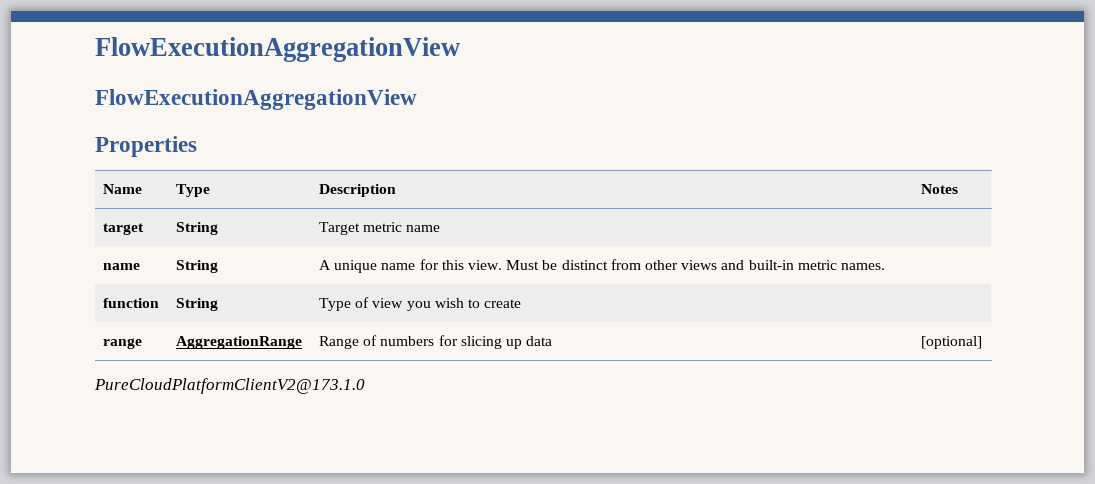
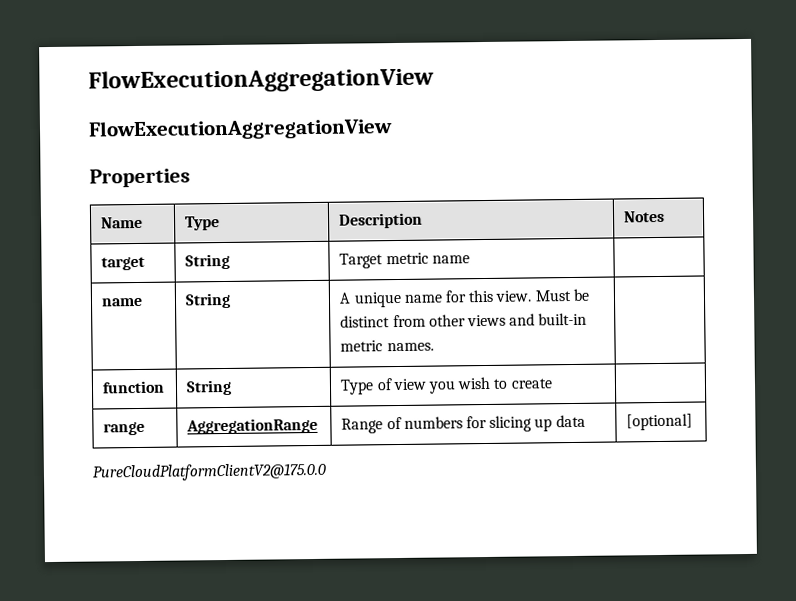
[94,378,365,394] PureCloudPlatformClientV2@173.1.0 -> [92,462,327,482] PureCloudPlatformClientV2@175.0.0

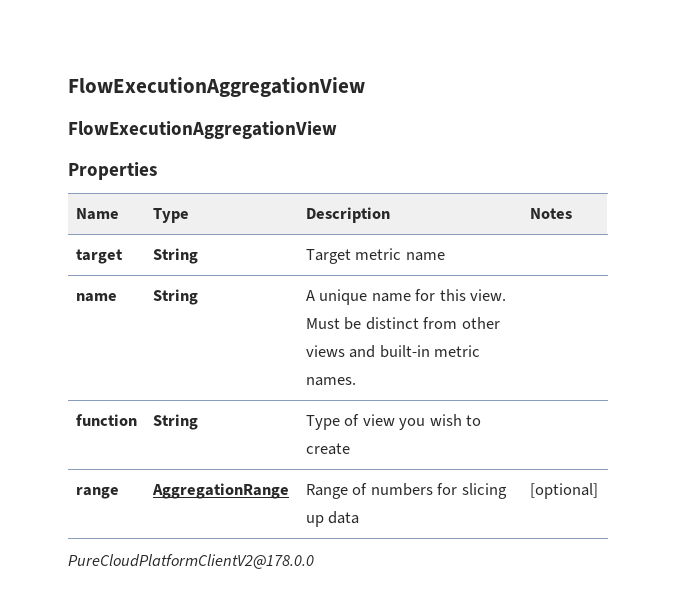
[92,462,327,482] PureCloudPlatformClientV2@175.0.0 -> [68,554,314,569] PureCloudPlatformClientV2@178.0.0

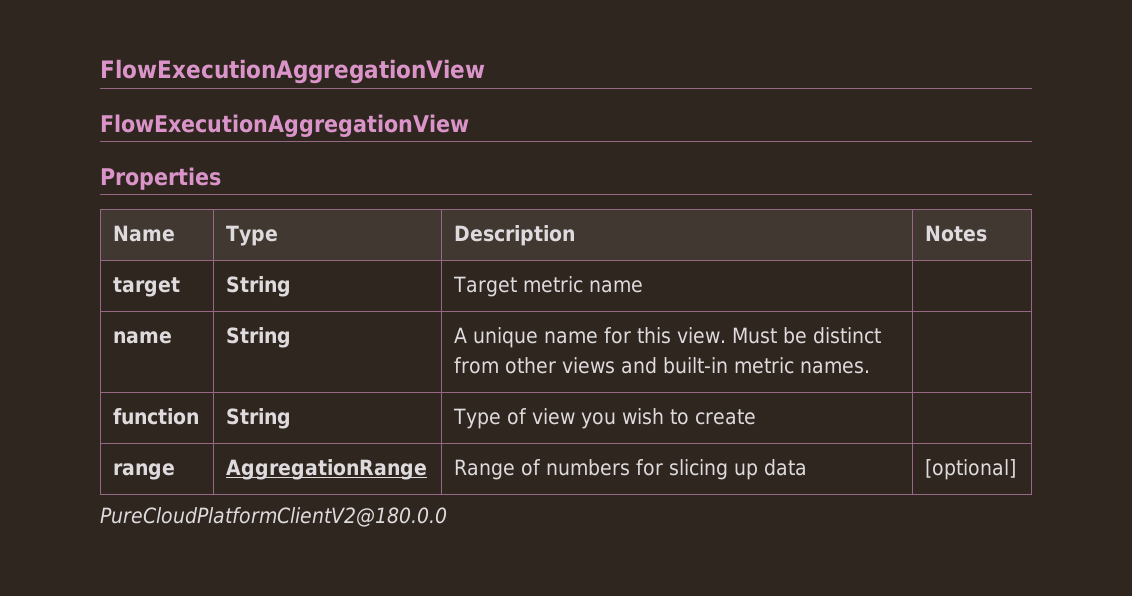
[68,554,314,569] PureCloudPlatformClientV2@178.0.0 -> [100,507,447,527] PureCloudPlatformClientV2@180.0.0

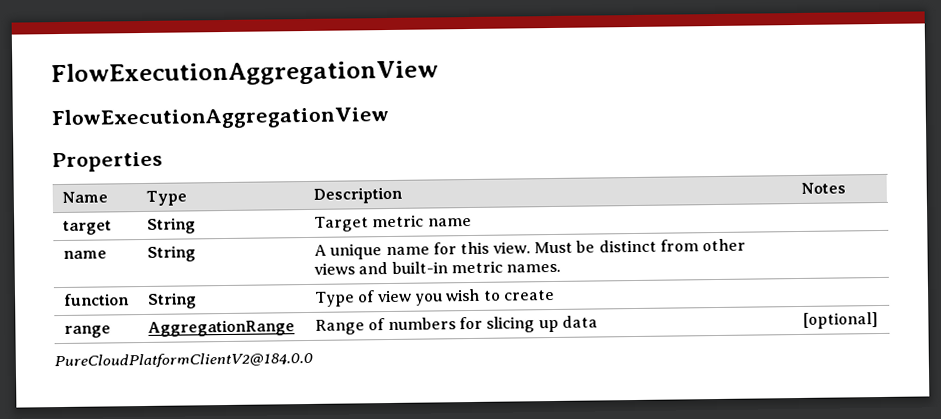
[100,507,447,527] PureCloudPlatformClientV2@180.0.0 -> [54,351,313,370] PureCloudPlatformClientV2@184.0.0

